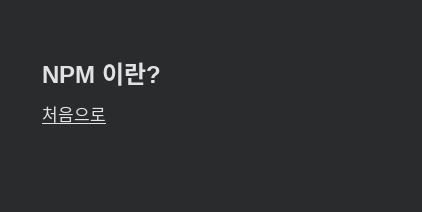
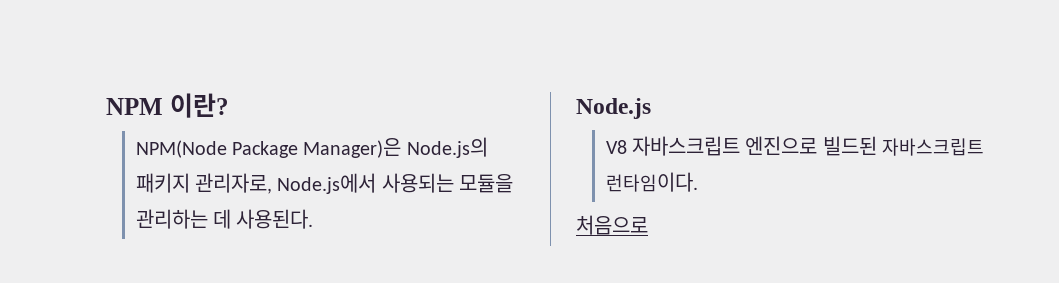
(161, 74) none -> [135,137,488,158] [135,173,514,194] [135,209,314,229] [576,98,651,119] [605,136,985,156] [605,172,698,192] // NPM(Node Package Manager)은 Node.js의 패키지 관리자로, Node.js에서 사용되는 모듈을 관리하는 데 사용된다. // Node.js // V8 자바스크립트 엔진으로 빌드된 자바스크립트 런타임이다.

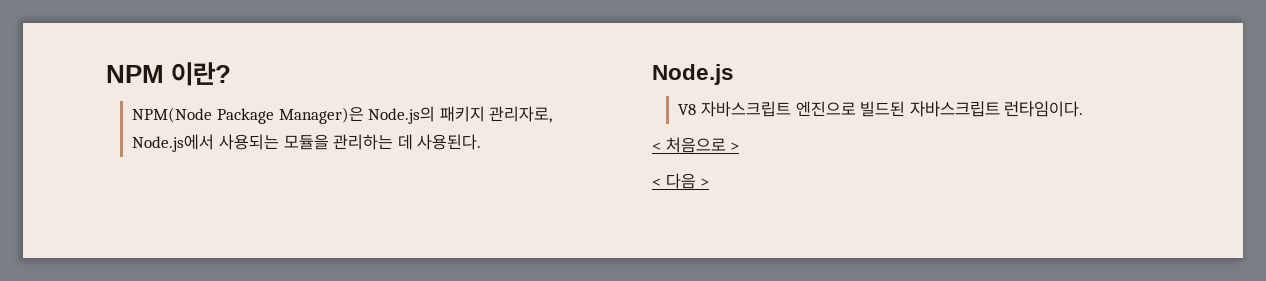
[576,215,648,235] 처음으로 -> [652,137,740,153] [652,173,710,189] < 처음으로 > // < 다음 >

